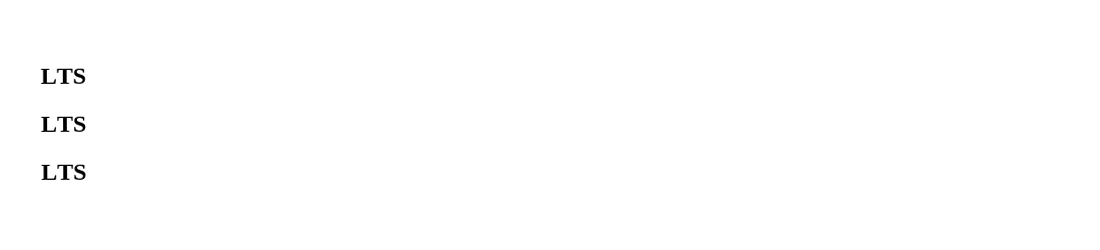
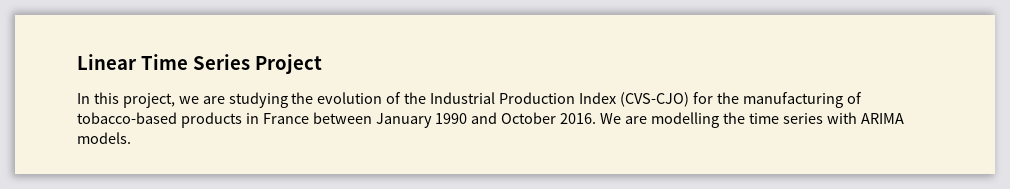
[40,68,86,84] [40,116,87,132] [41,164,87,180] LTS // LTS // LTS -> [77,54,322,74] [77,92,862,108] [77,112,904,128] [77,132,131,144] Linear Time Series Project // In this project, we are studying the evolution of the Industrial Production Index (CVS-CJO) for the manufacturing of tobacco-based products in France between January 1990 and October 2016. We are modelling the time series with ARIMA models.

